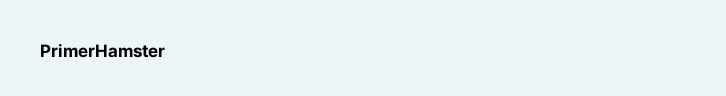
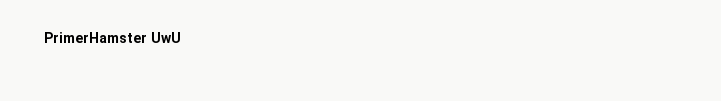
(165, 50) none -> [150,32,181,43] UwU

